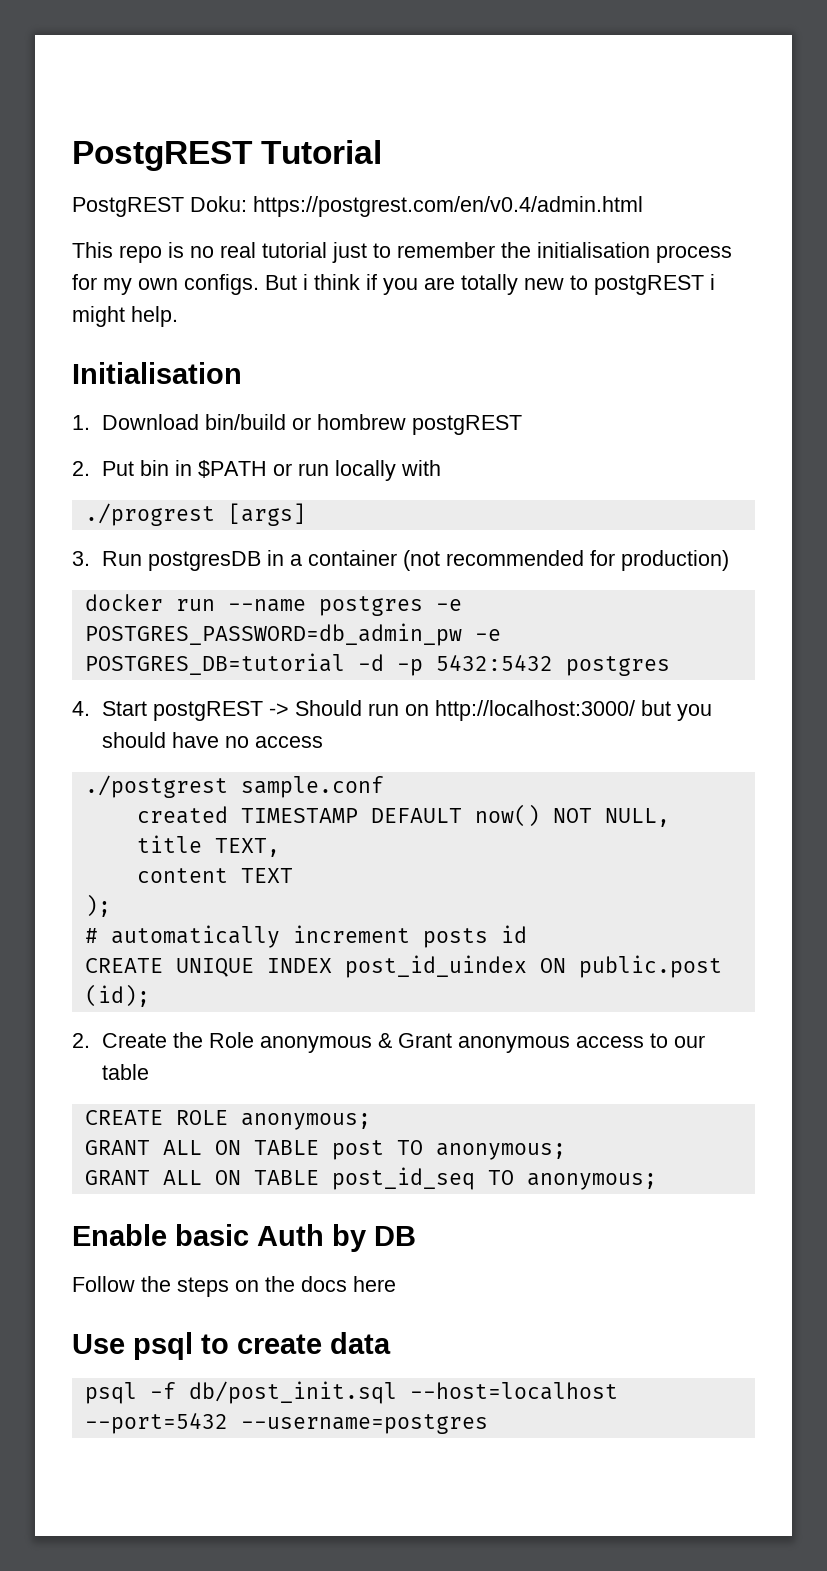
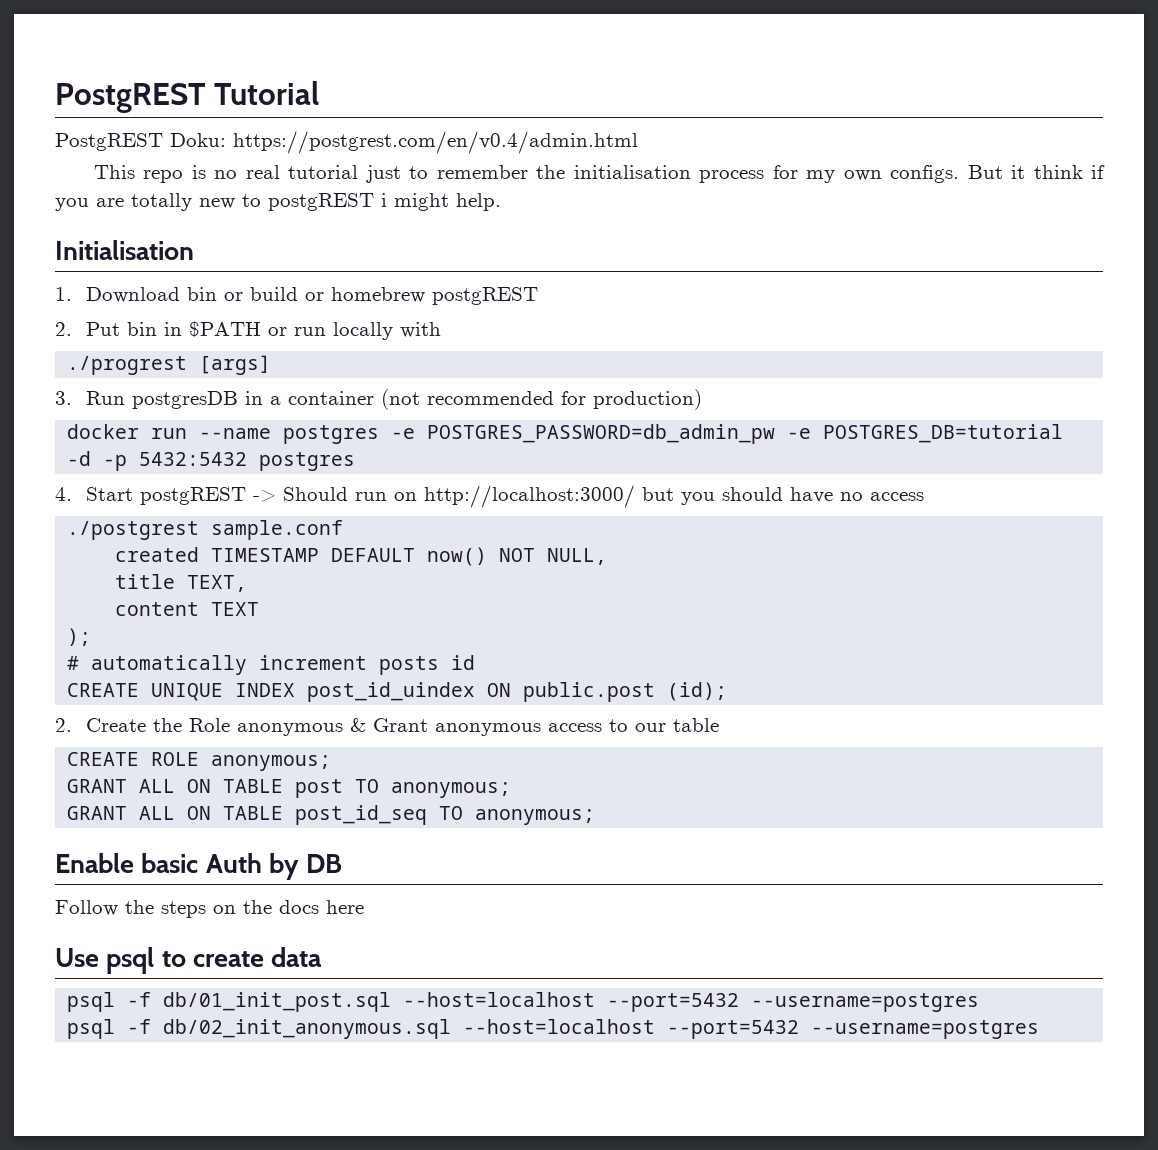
[303,274,308,290] i -> [1011,165,1026,179] it
[205,414,407,430] bin/build or hombrew -> [186,287,425,303] bin or build or homebrew
[188,1381,618,1404] [84,1412,488,1434] db/post_init.sql --host=localhost --port=5432 --username=postgres -> [163,992,980,1012] [67,1019,1040,1039] db/01_init_post.sql --host=localhost --port=5432 --username=postgres // psql -f db/02_init_anonymous.sql --host=localhost --port=5432 --username=postgres

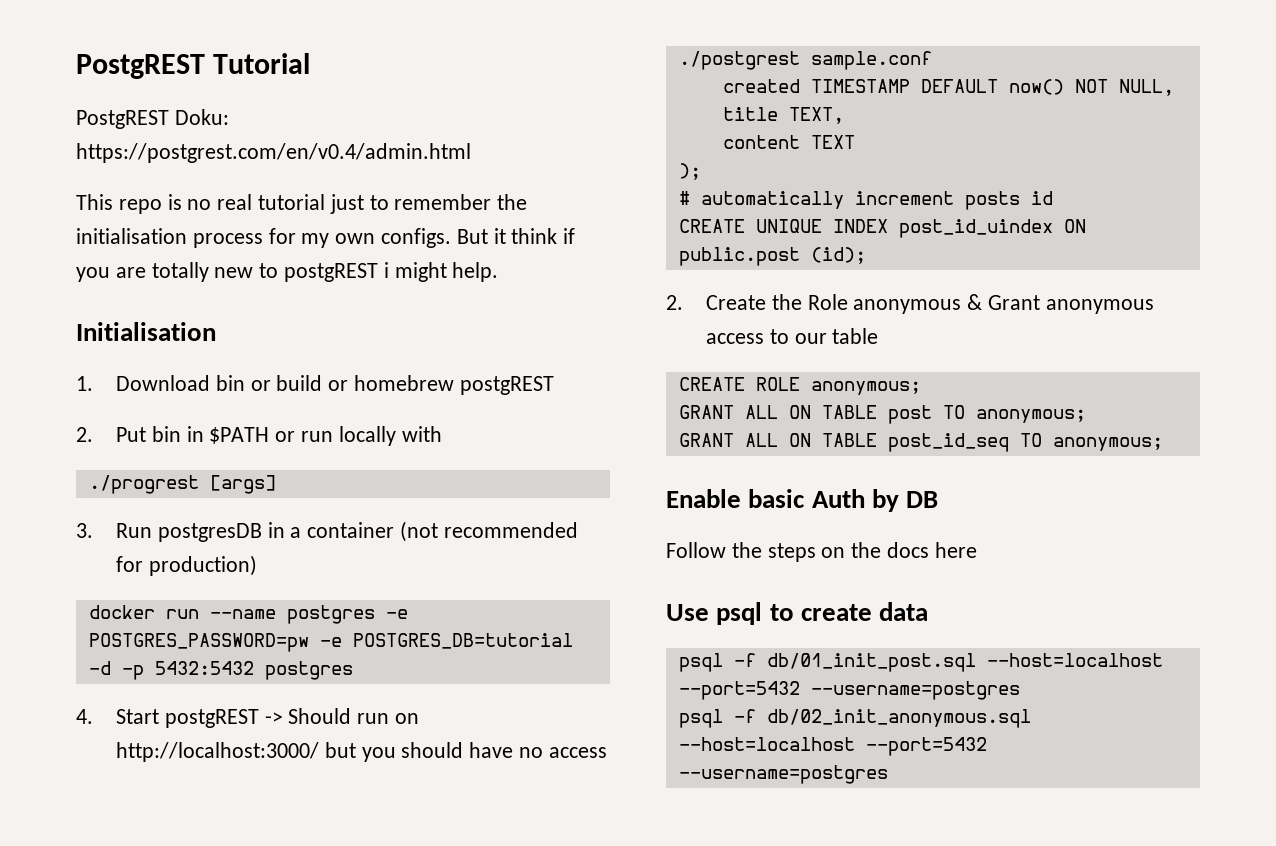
[427,424,776,444] POSTGRES_PASSWORD=db_admin_pw -> [88,633,309,652] POSTGRES_PASSWORD=pw

